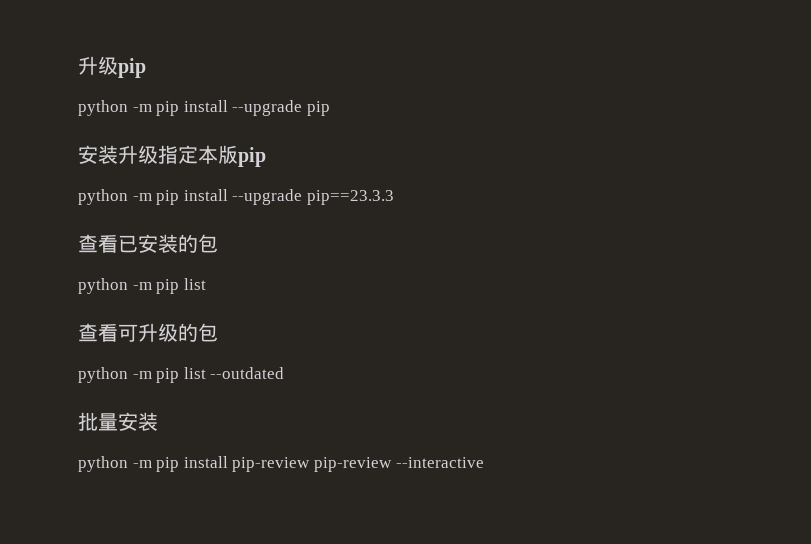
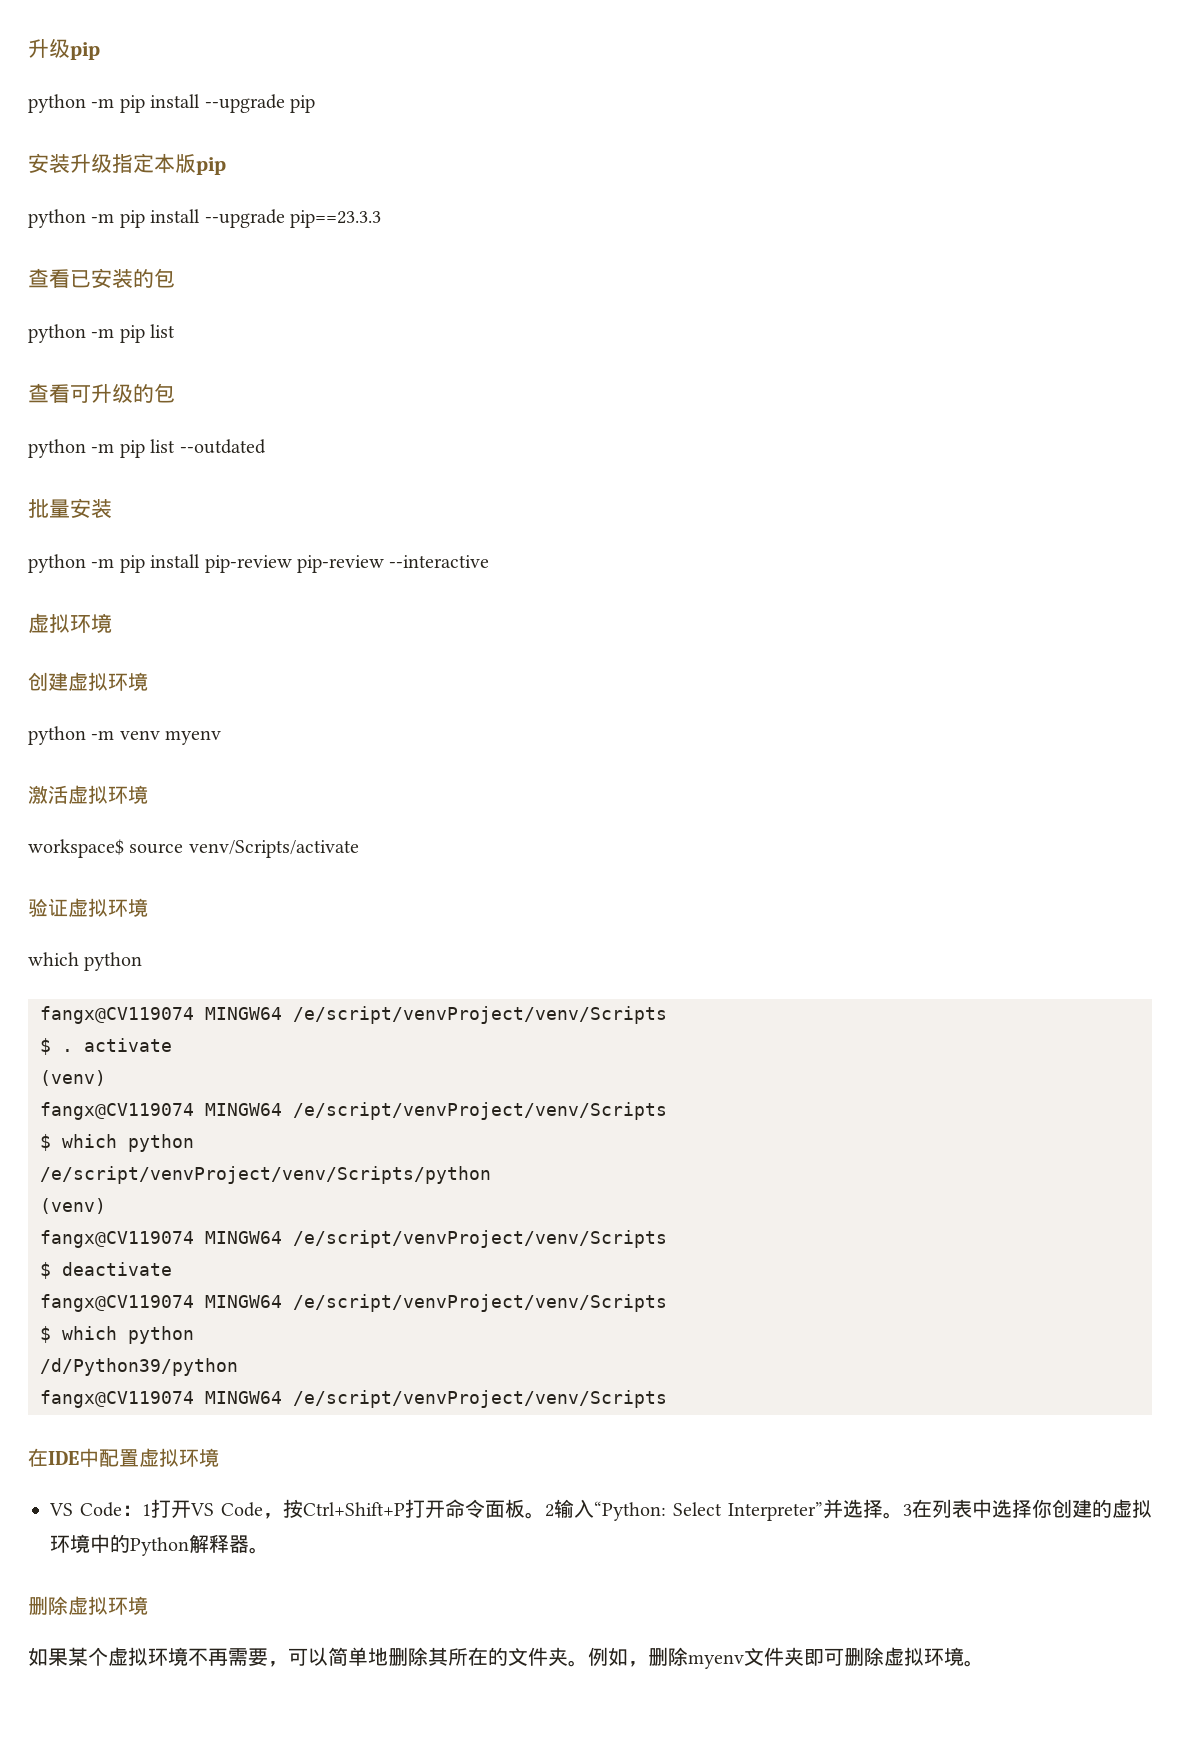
(484, 462) none -> [28,613,112,633] [28,672,148,691] [28,726,222,745] [28,785,148,804] [28,839,359,858] [28,898,148,917] [28,952,143,971] [40,1006,667,1024] [40,1038,172,1055] [40,1070,106,1086] [40,1102,667,1120] [40,1134,194,1152] [40,1166,491,1184] [40,1198,106,1214] [40,1230,667,1248] [40,1262,172,1279] [40,1294,667,1312] [40,1326,194,1344] [40,1358,238,1376] [40,1390,667,1408] [28,1448,219,1467] [49,1499,1152,1521] [50,1534,269,1556] [28,1596,148,1615] [28,1647,984,1669] // 虚拟环境 // 创建虚拟环境 // python -m venv myenv // 激活虚拟环境 // workspace$ source venv/Scripts/activate // 验证虚拟环境 // which python // fangx@CV119074 MINGW64 /e/script/venvProject/venv/Scripts // $ . activate // (venv) // fangx@CV119074 MINGW64 /e/script/venvProject/venv/Scripts // $ which python // /e/script/venvProject/venv/Scripts/python // (venv) // fangx@CV119074 MINGW64 /e/script/venvProject/venv/Scripts // $ deactivate // fangx@CV119074 MINGW64 /e/script/venvProject/venv/Scripts // $ which python // /d/Python39/python // fangx@CV119074 MINGW64 /e/script/venvProject/venv/Scripts // 在IDE中配置虚拟环境 // VS Code：1打开VS Code，按Ctrl+Shift+P打开命令面板。2输入“Python: Select Interpreter”并选择。3在列表中选择你创建的虚拟环境中的Python解释器。 // 删除虚拟环境 // 如果某个虚拟环境不再需要，可以简单地删除其所在的文件夹。例如，删除myenv文件夹即可删除虚拟环境。

